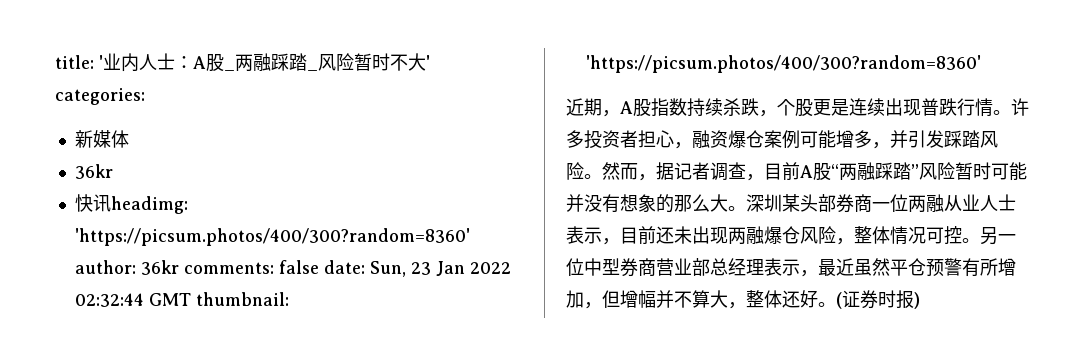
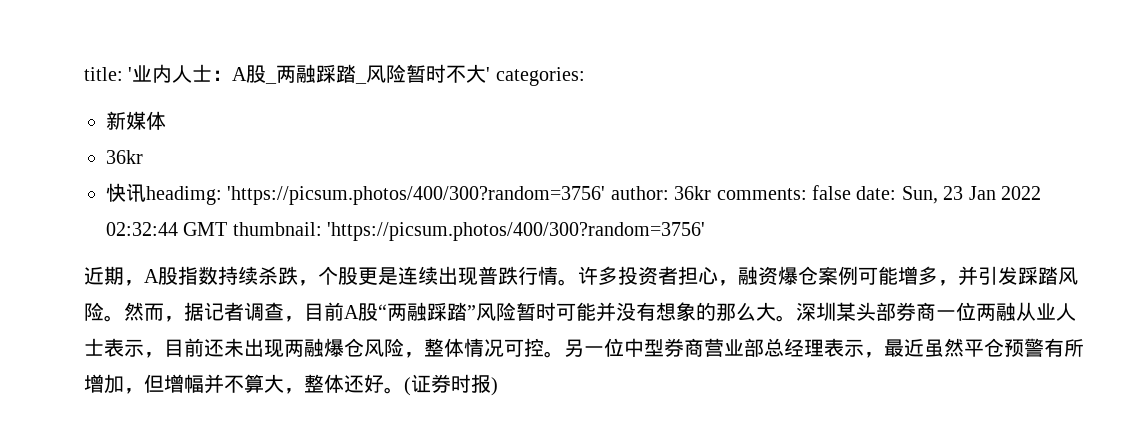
[74,228,470,246] 'https://picsum.photos/400/300?random=8360' -> [227,186,606,205] 'https://picsum.photos/400/300?random=3756'
[585,55,981,73] 'https://picsum.photos/400/300?random=8360' -> [327,222,706,241] 'https://picsum.photos/400/300?random=3756'

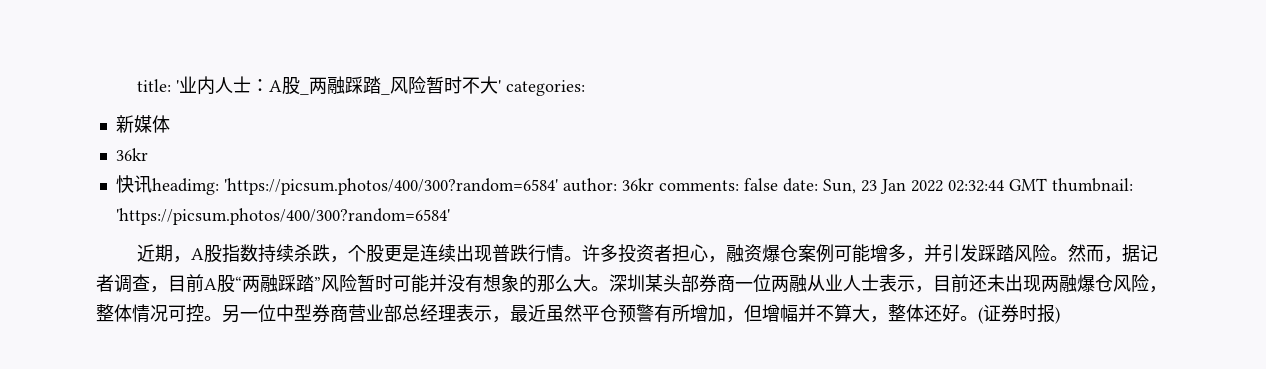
[227,186,606,205] 'https://picsum.photos/400/300?random=3756' -> [223,178,558,195] 'https://picsum.photos/400/300?random=6584'
[327,222,706,241] 'https://picsum.photos/400/300?random=3756' -> [115,208,450,225] 'https://picsum.photos/400/300?random=6584'

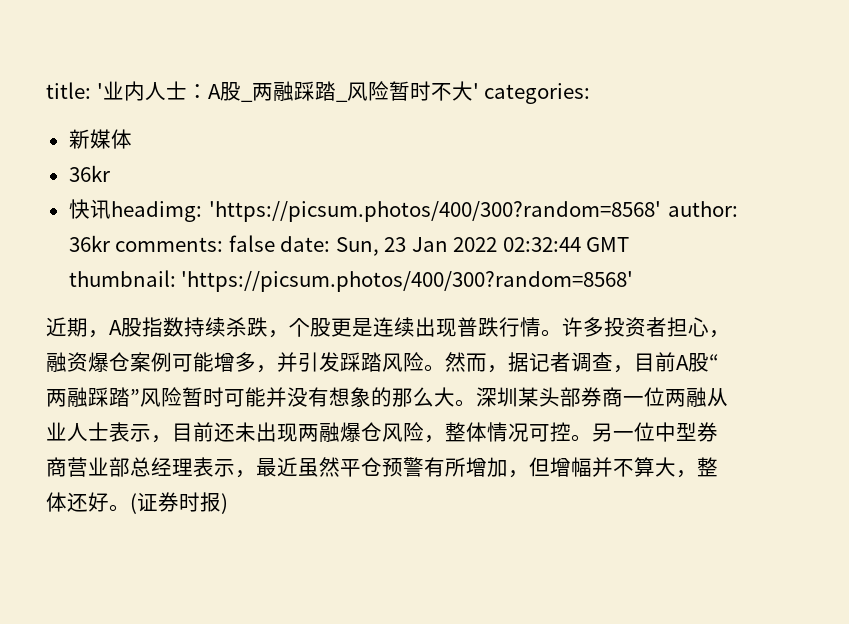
[223,178,558,195] 'https://picsum.photos/400/300?random=6584' -> [208,201,661,222] 'https://picsum.photos/400/300?random=8568'
[115,208,450,225] 'https://picsum.photos/400/300?random=6584' -> [181,271,634,292] 'https://picsum.photos/400/300?random=8568'

